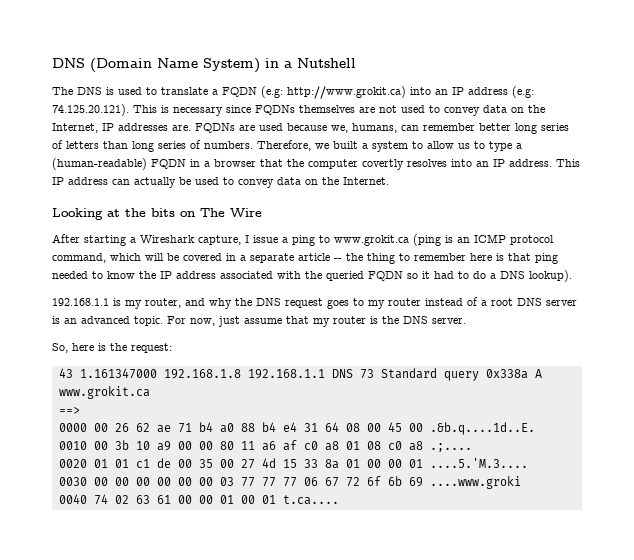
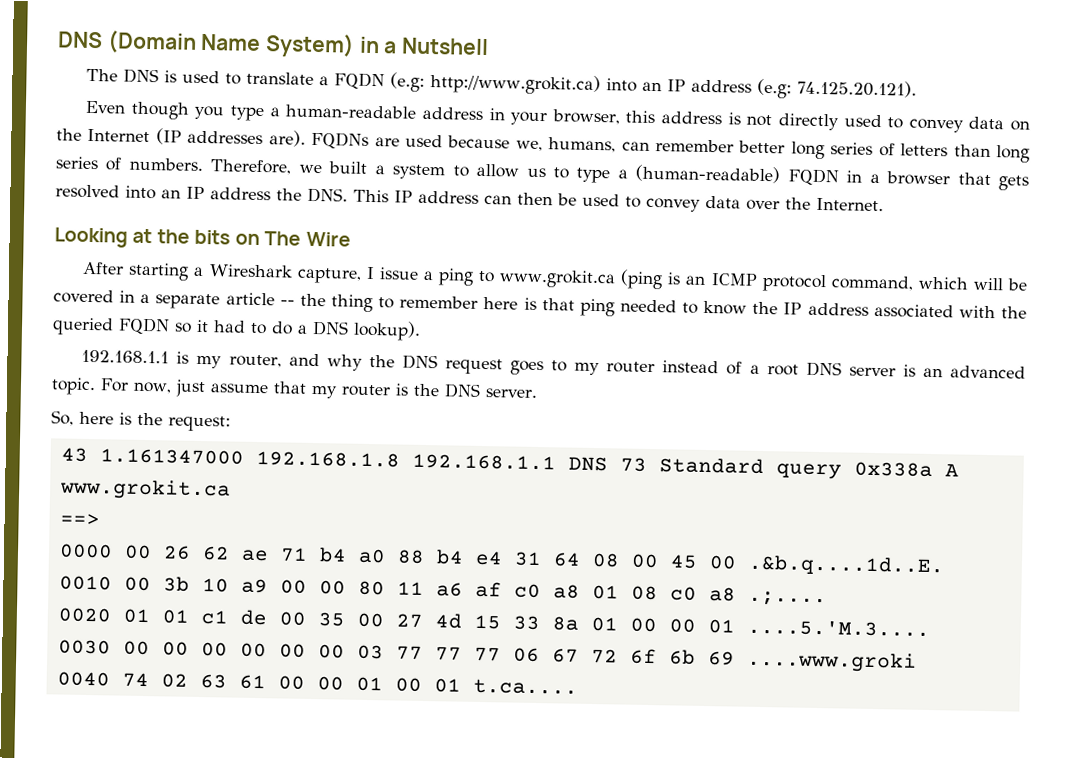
[133,105,545,116] [52,123,191,133] This is necessary since FQDNs themselves are not used to convey data on the Internet, IP addresses are. -> [85,100,1030,133] [56,128,306,147] // Even though you type a human-readable address in your browser, this address is not directly used to convey data on the Internet (IP addresses are).
[287,159,552,170] the computer covertly resolves into an IP address. -> [998,175,1030,191] [55,184,348,203] gets resolved into an IP address the DNS.
[134,177,176,188] actually -> [517,192,553,206] then
[305,179,318,185] on -> [746,199,780,211] over

